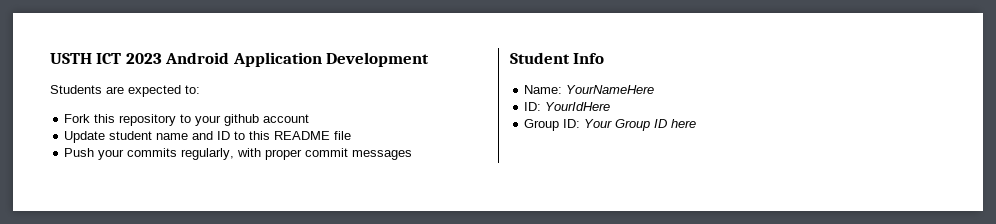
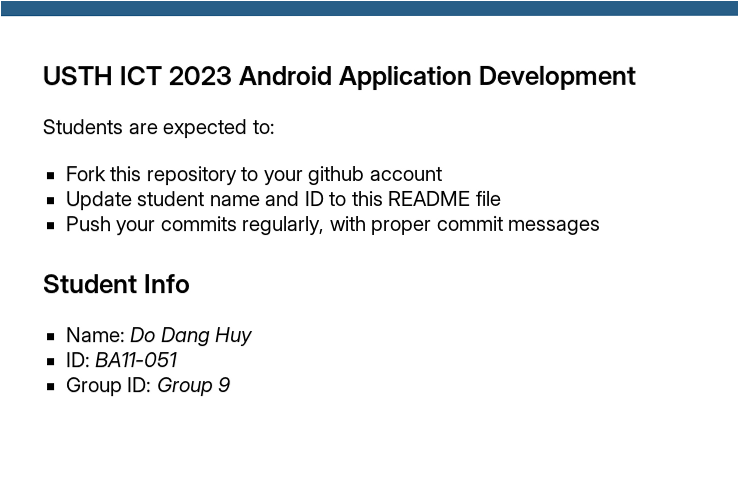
[566,85,655,94] [524,102,611,111] YourNameHere // ID: YourIdHere -> [130,327,255,347] [65,352,179,368] Do Dang Huy // ID: BA11-051
[584,119,697,131] Your Group ID here -> [156,377,233,397] Group 9

